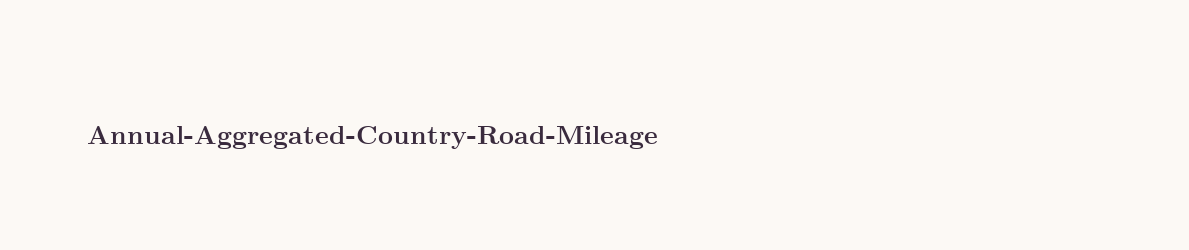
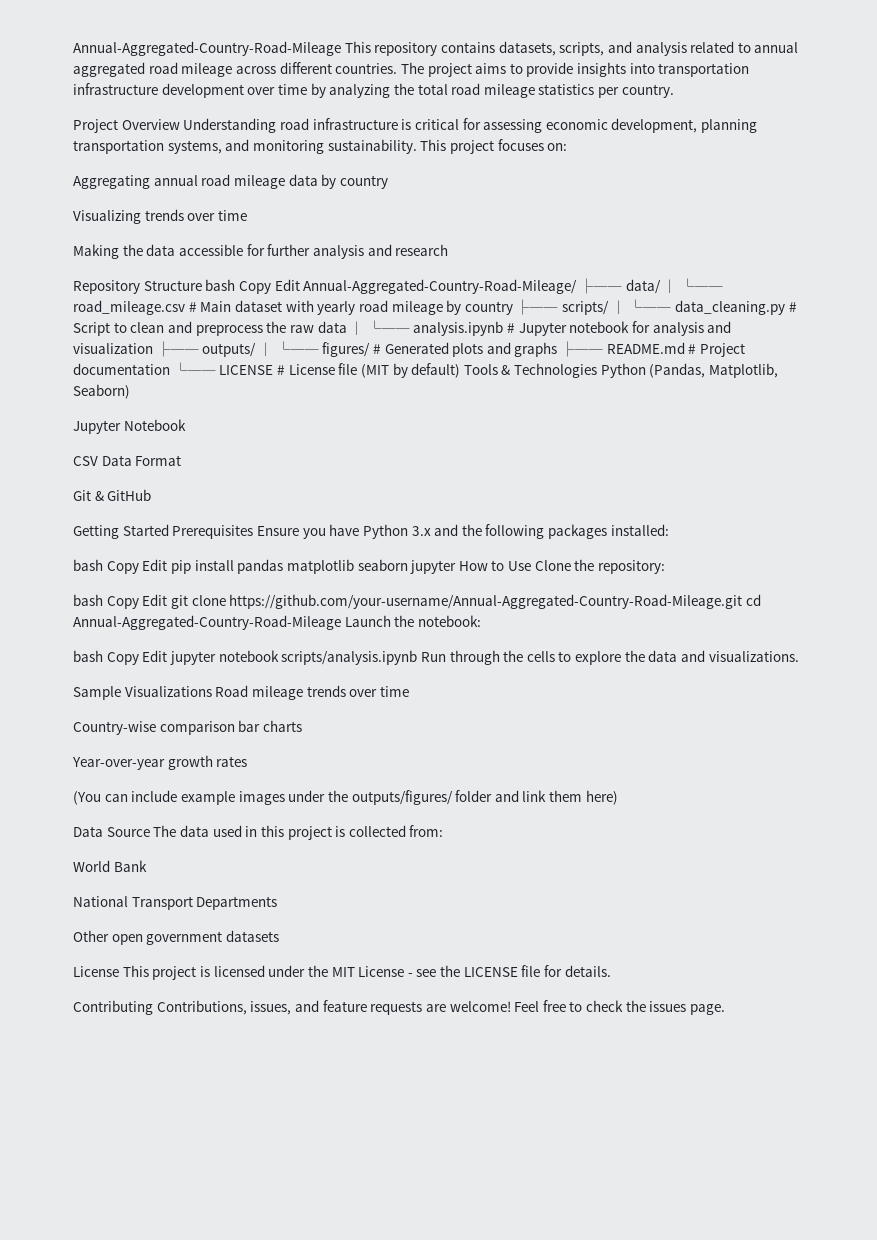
[87,126,658,149] Annual-Aggregated-Country-Road-Mileage -> [73,41,799,56] [73,62,750,77] [73,83,674,98] [73,118,758,133] [73,139,568,154] [73,174,388,189] [73,209,247,224] [73,244,449,259] [73,278,723,294] [73,299,797,315] [73,320,732,336] [73,341,746,357] [73,362,779,378] [73,384,130,399] [73,419,186,434] [73,455,182,466] [73,489,152,501] [73,524,669,539] [73,559,666,574] [73,594,761,609] [73,615,481,630] [73,650,799,665] [73,685,409,700] [73,720,302,735] [72,755,248,770] [73,790,618,805] [73,825,444,840] [73,860,147,872] [73,896,278,910] [73,930,279,945] [73,965,611,980] [73,1000,726,1015] Annual-Aggregated-Country-Road-Mileage This repository contains datasets, scripts, and analysis related to annual aggregated road mileage across different countries. The project aims to provide insights into transportation infrastructure development over time by analyzing the total road mileage statistics per country. // Project Overview Understanding road infrastructure is critical for assessing economic development, planning transportation systems, and monitoring sustainability. This project focuses on: // Aggregating annual road mileage data by country // Visualizing trends over time // Making the data accessible for further analysis and research // Repository Structure bash Copy Edit Annual-Aggregated-Country-Road-Mileage/ ├── data/ │ └── road_mileage.csv # Main dataset with yearly road mileage by country ├── scripts/ │ └── data_cleaning.py # Script to clean and preprocess the raw data │ └── analysis.ipynb # Jupyter notebook for analysis and visualization ├── outputs/ │ └── figures/ # Generated plots and graphs ├── README.md # Project documentation └── LICENSE # License file (MIT by default) Tools & Technologies Python (Pandas, Matplotlib, Seaborn) // Jupyter Notebook // CSV Data Format // Git & GitHub // Getting Started Prerequisites Ensure you have Python 3.x and the following packages installed: // bash Copy Edit pip install pandas matplotlib seaborn jupyter How to Use Clone the repository: // bash Copy Edit git clone https://github.com/your-username/Annual-Aggregated-Country-Road-Mileage.git cd Annual-Aggregated-Country-Road-Mileage Launch the notebook: // bash Copy Edit jupyter notebook scripts/analysis.ipynb Run through the cells to explore the data and visualizations. // Sample Visualizations Road mileage trends over time // Country-wise comparison bar charts // Year-over-year growth rates // (You can include example images under the outputs/figures/ folder and link them here) // Data Source The data used in this project is collected from: // World Bank // National Transport Departments // Other open government datasets // License This project is licensed under the MIT License - see the LICENSE file for details. // Contributing Contributions, issues, and feature requests are welcome! Feel free to check the issues page.

